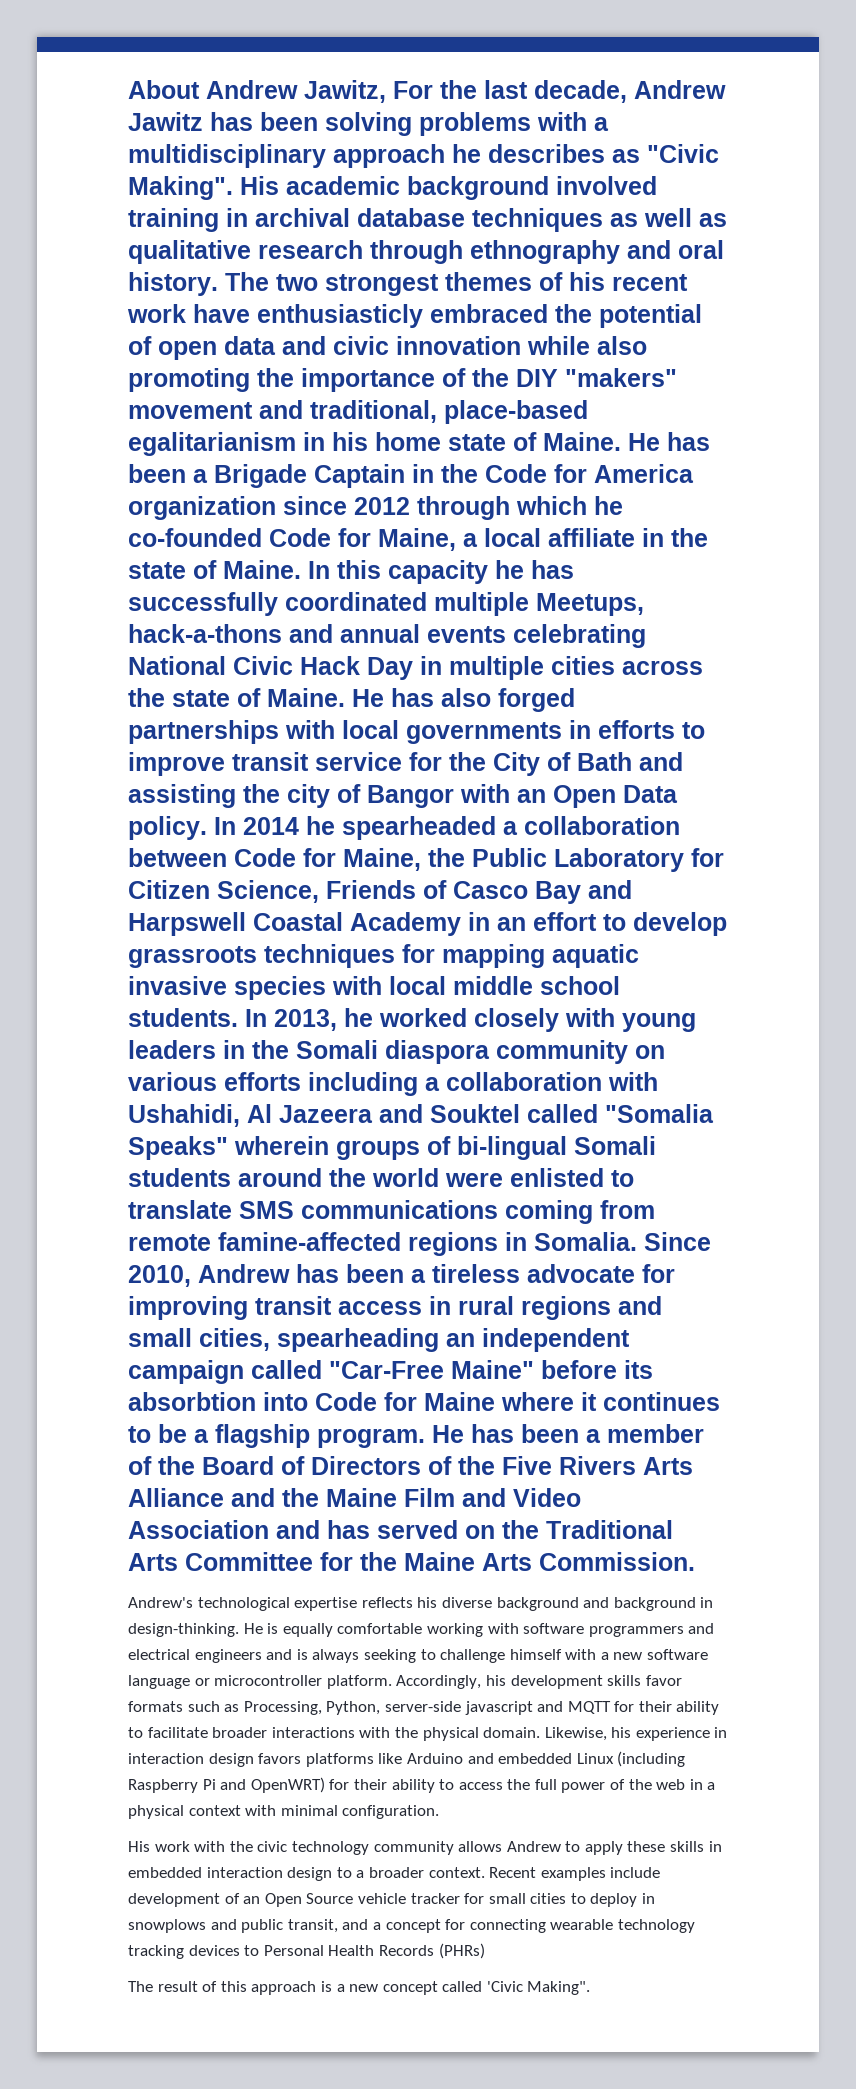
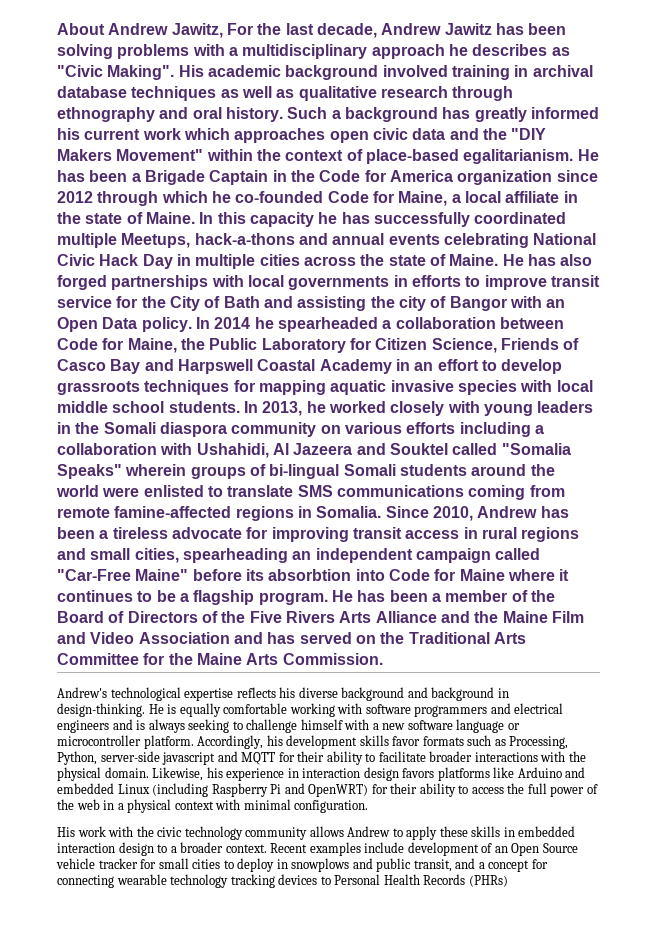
[225,272,688,296] [127,304,702,328] [128,336,647,360] [128,368,677,392] [128,400,588,424] [128,432,621,456] The two strongest themes of his recent work have enthusiasticly embraced the potential of open data and civic innovation while also promoting the importance of the DIY "makers" movement and traditional, place-based egalitarianism in his home state of Maine. -> [287,107,599,122] [57,128,547,143] [57,149,574,164] Such a background has greatly informed his current work which approaches open civic data and the "DIY Makers Movement" within the context of place-based egalitarianism.
[128,1981,591,1995] // The result of this approach is a new concept called 'Civic Making". -> (508, 881) none

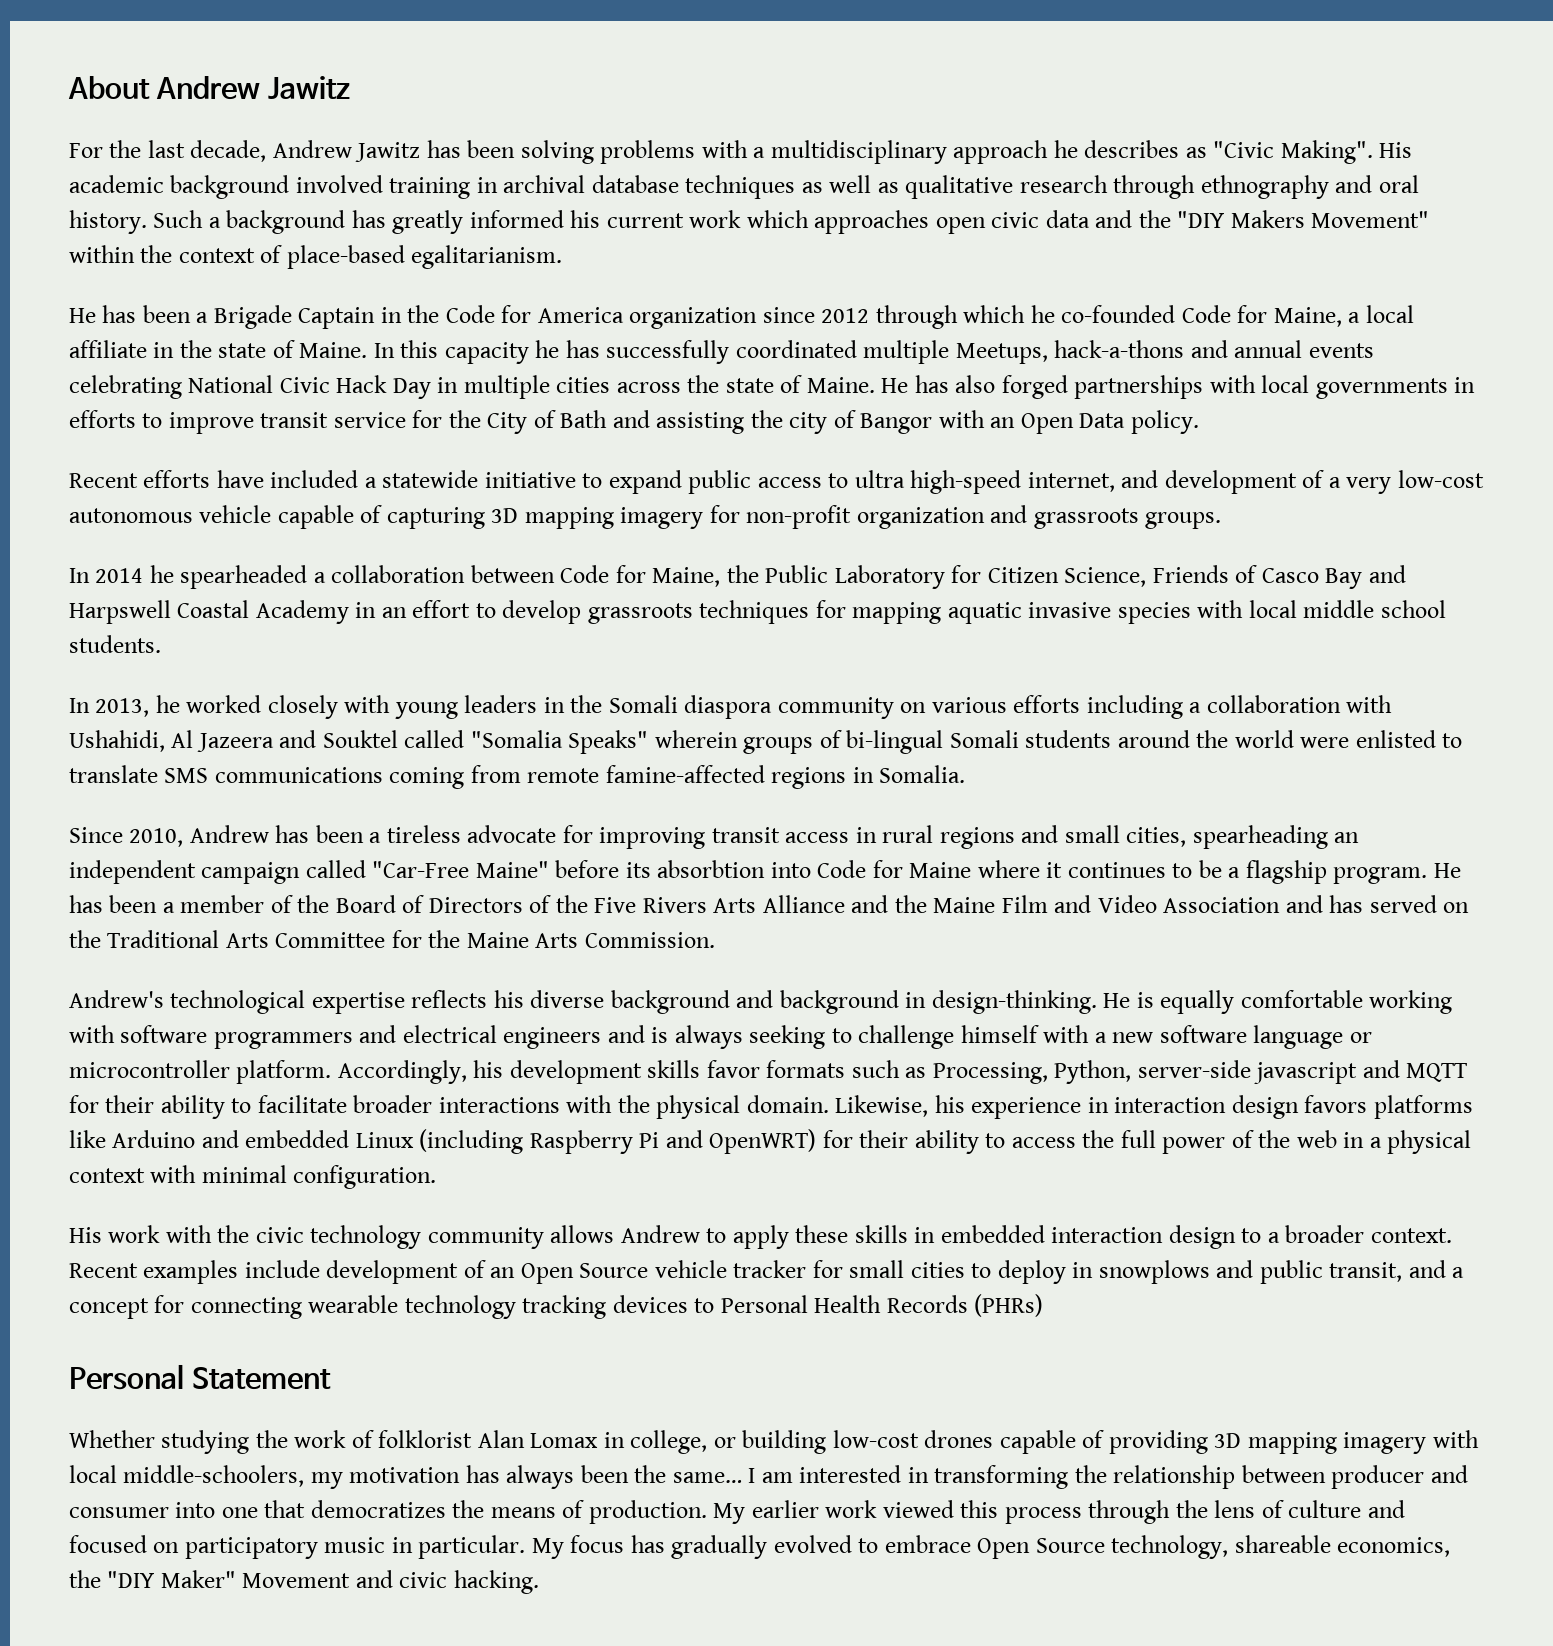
[171,23,223,38] Jawitz, -> [267,76,350,99] Jawitz //
(574, 156) none -> (563, 257) //
(192, 324) none -> [69,470,1484,494] [69,505,1222,529] // Recent efforts have included a statewide initiative to expand public access to ultra high-speed internet, and development of a very low-cost autonomous vehicle capable of capturing 3D mapping imagery for non-profit organization and grassroots groups. //
(240, 407) none -> (161, 644) //
(382, 512) none -> (966, 774) //
(508, 881) none -> [69,1364,331,1390] [69,1430,1479,1454] [69,1465,1468,1489] [69,1500,1405,1524] [69,1535,1451,1559] [69,1570,539,1594] // Personal Statement // Whether studying the work of folklorist Alan Lomax in college, or building low-cost drones capable of providing 3D mapping imagery with local middle-schoolers, my motivation has always been the same… I am interested in transforming the relationship between producer and consumer into one that democratizes the means of production. My earlier work viewed this process through the lens of culture and focused on participatory music in particular. My focus has gradually evolved to embrace Open Source technology, shareable economics, the "DIY Maker" Movement and civic hacking.

